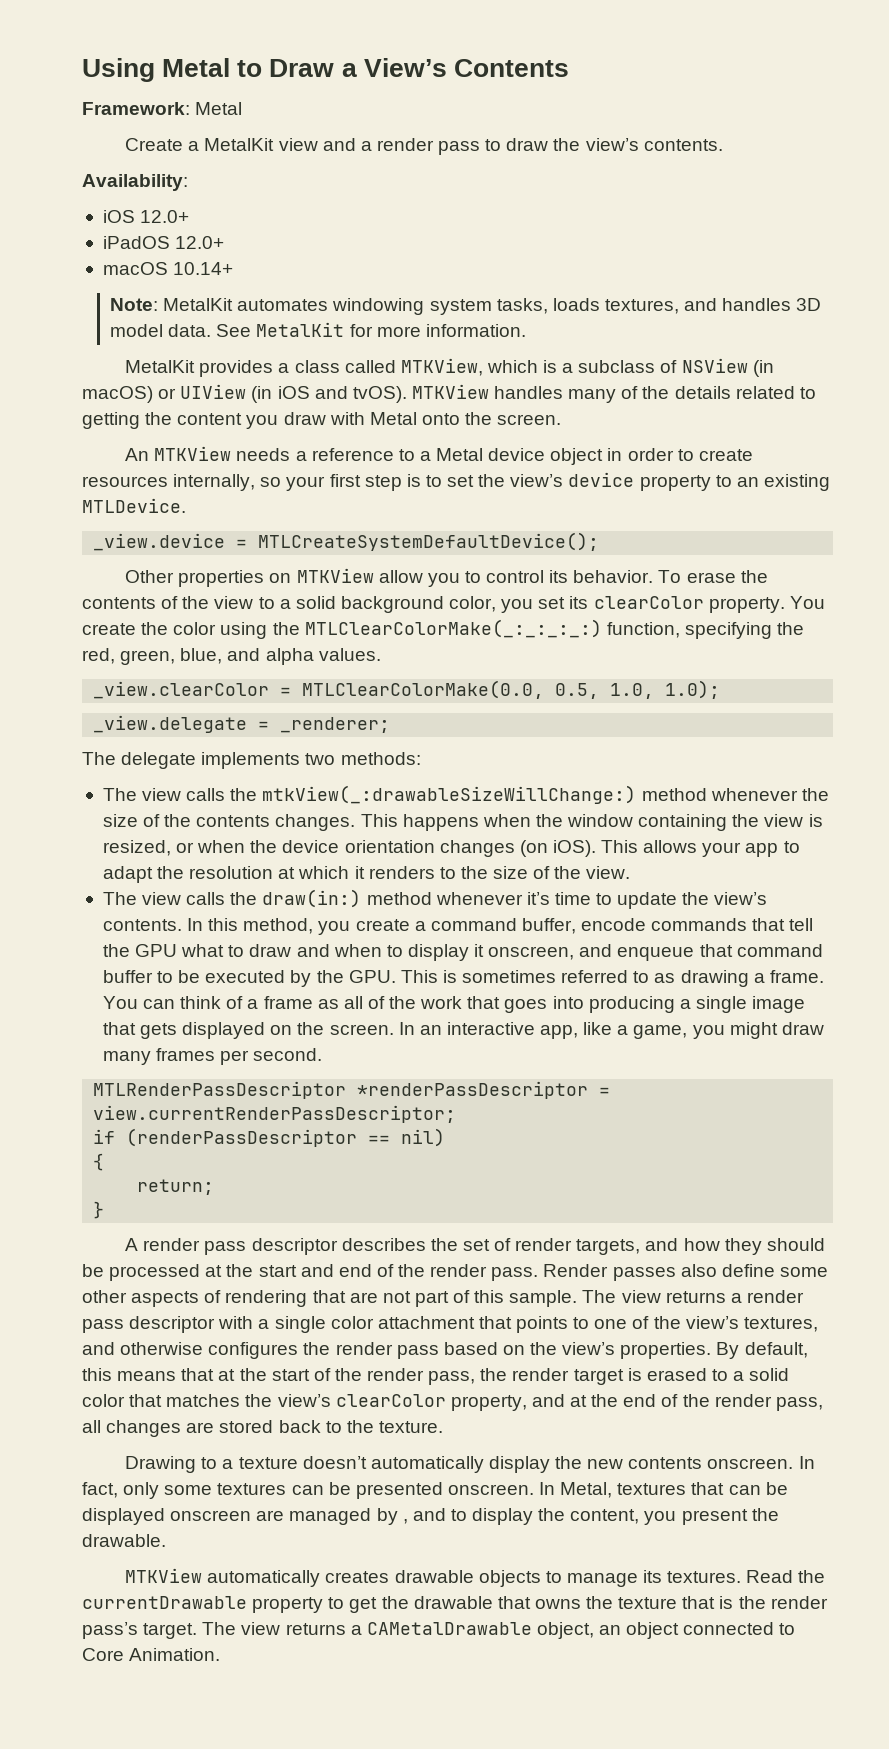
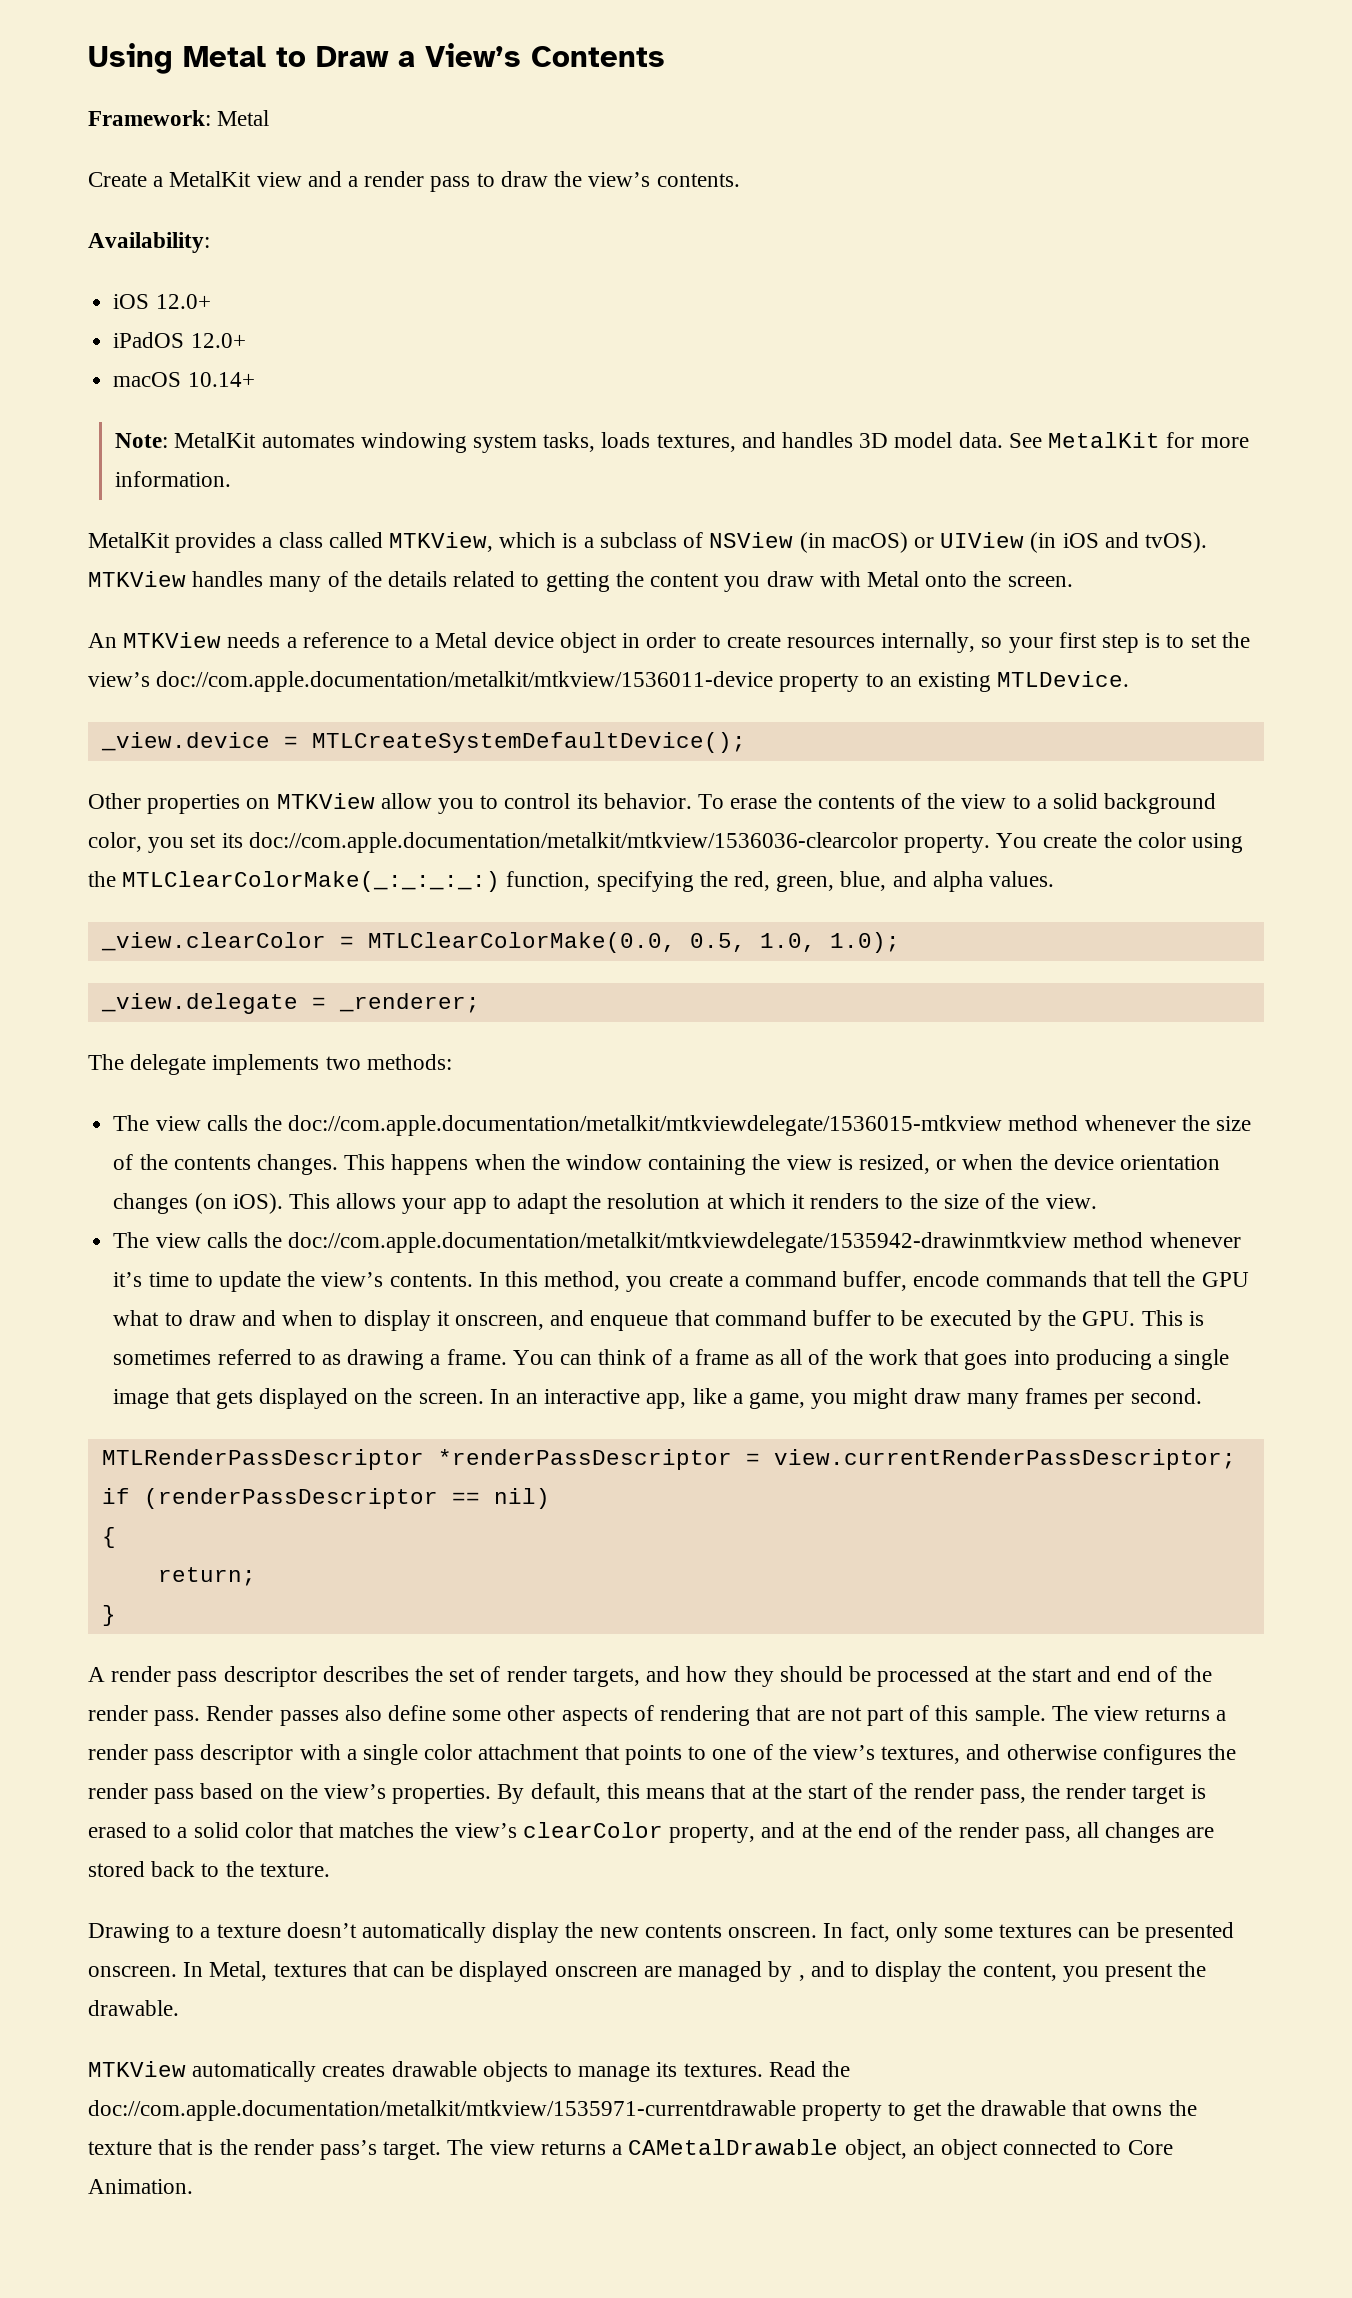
[568,472,635,487] device -> [156,671,774,692] doc://com.apple.documentation/metalkit/mtkview/1536011-device
[593,596,704,609] clearColor -> [248,832,898,853] doc://com.apple.documentation/metalkit/mtkview/1536036-clearcolor
[262,785,637,804] mtkView(_:drawableSizeWillChange:) -> [288,1115,1003,1136] doc://com.apple.documentation/metalkit/mtkviewdelegate/1536015-mtkview
[262,889,362,908] draw(in:) -> [288,1232,1068,1253] doc://com.apple.documentation/metalkit/mtkviewdelegate/1535942-drawinmtkview
[82,1596,247,1609] currentDrawable -> [88,2100,796,2121] doc://com.apple.documentation/metalkit/mtkview/1535971-currentdrawable

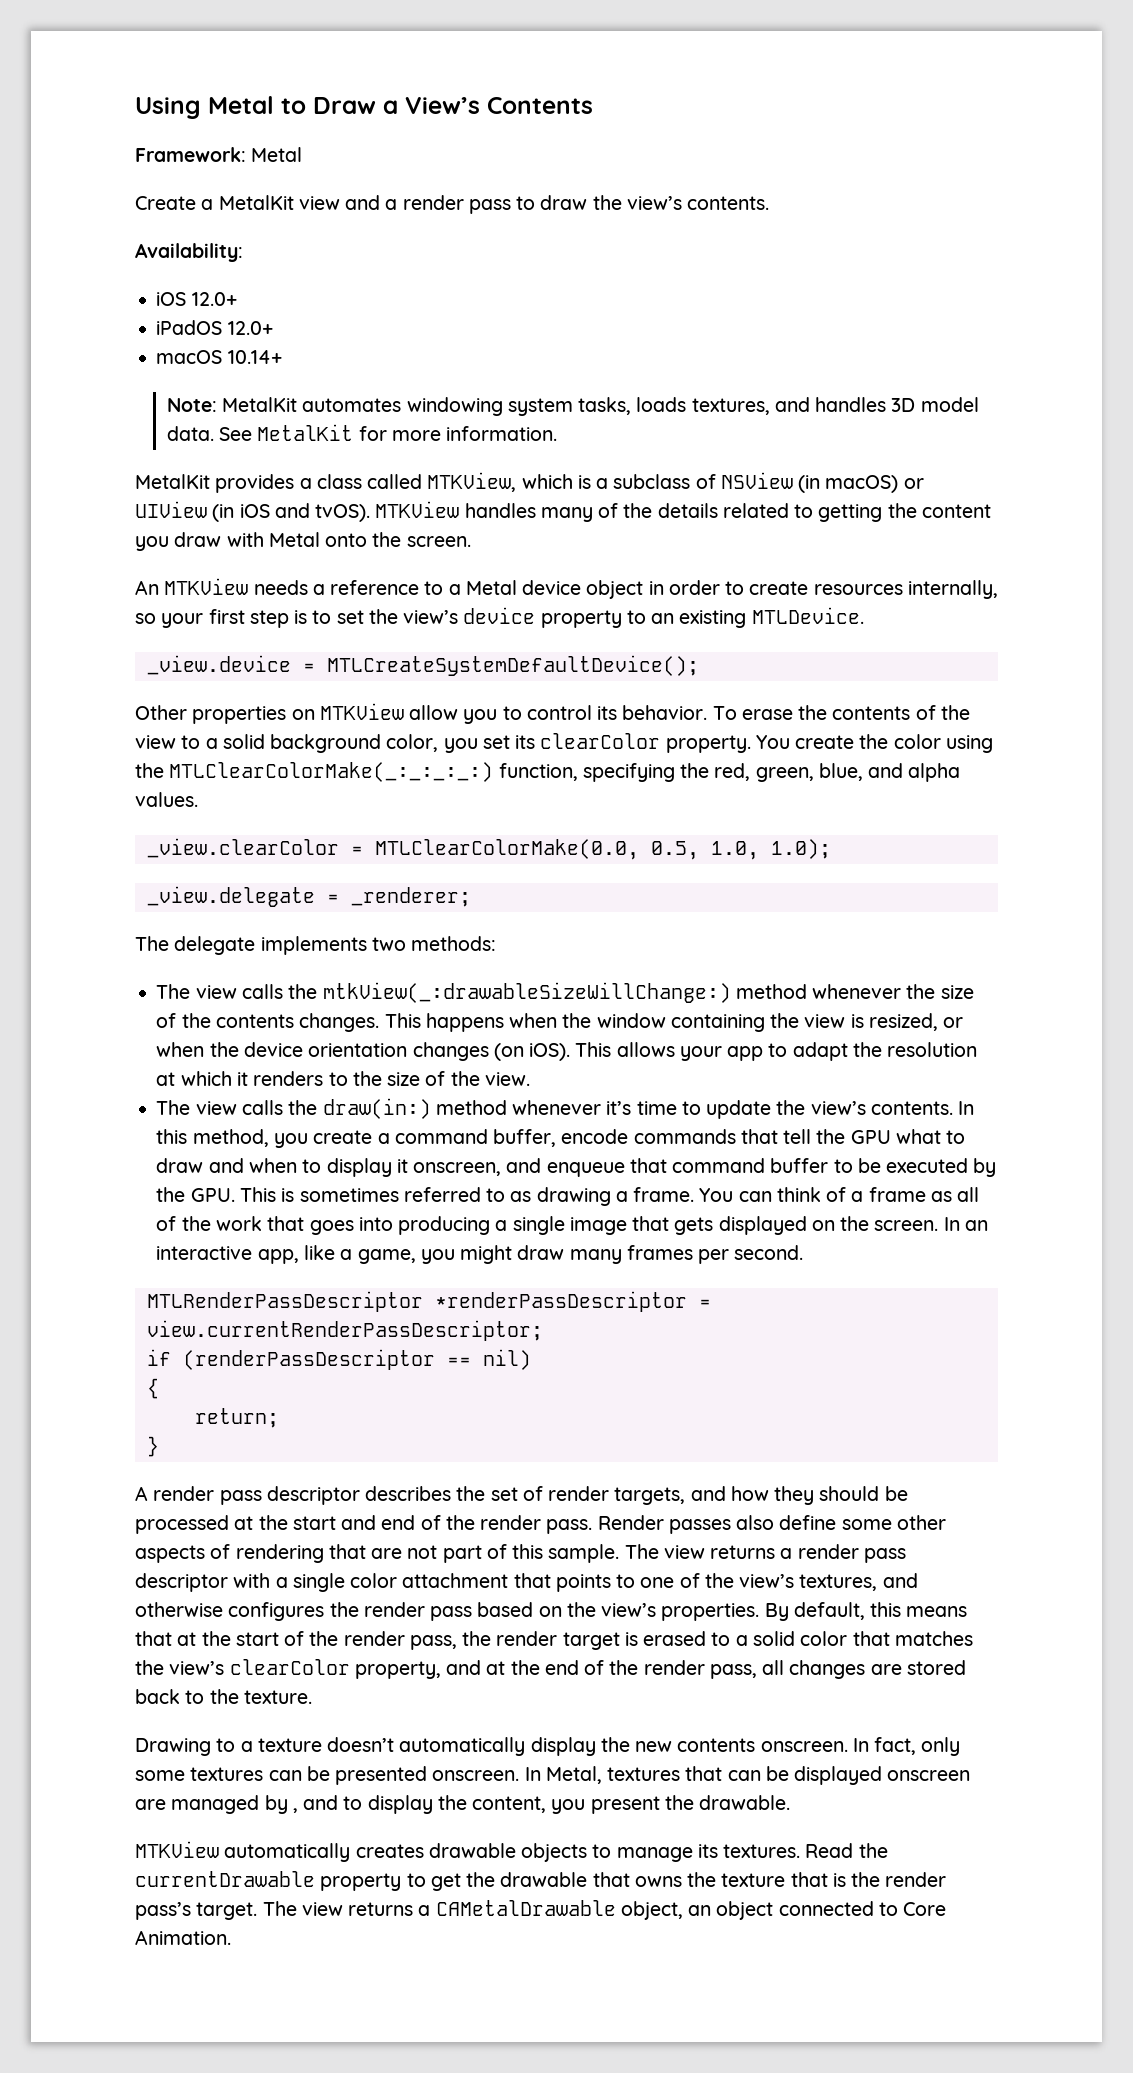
[156,671,774,692] doc://com.apple.documentation/metalkit/mtkview/1536011-device -> [463,607,536,624] device
[248,832,898,853] doc://com.apple.documentation/metalkit/mtkview/1536036-clearcolor -> [540,733,661,749] clearColor
[288,1115,1003,1136] doc://com.apple.documentation/metalkit/mtkviewdelegate/1536015-mtkview -> [322,982,731,1003] mtkView(_:drawableSizeWillChange:)
[288,1232,1068,1253] doc://com.apple.documentation/metalkit/mtkviewdelegate/1535942-drawinmtkview -> [322,1098,431,1119] draw(in:)
[88,2100,796,2121] doc://com.apple.documentation/metalkit/mtkview/1535971-currentdrawable -> [135,1871,315,1887] currentDrawable

